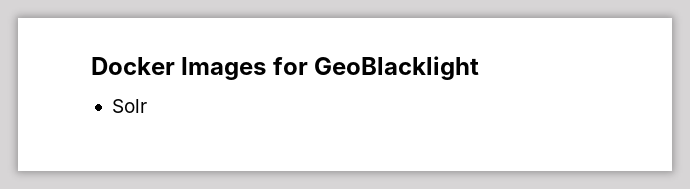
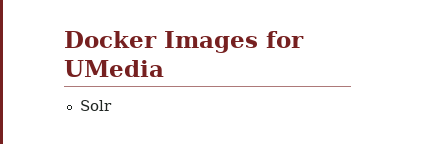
[314,56,480,80] GeoBlacklight -> [64,60,164,77] UMedia

